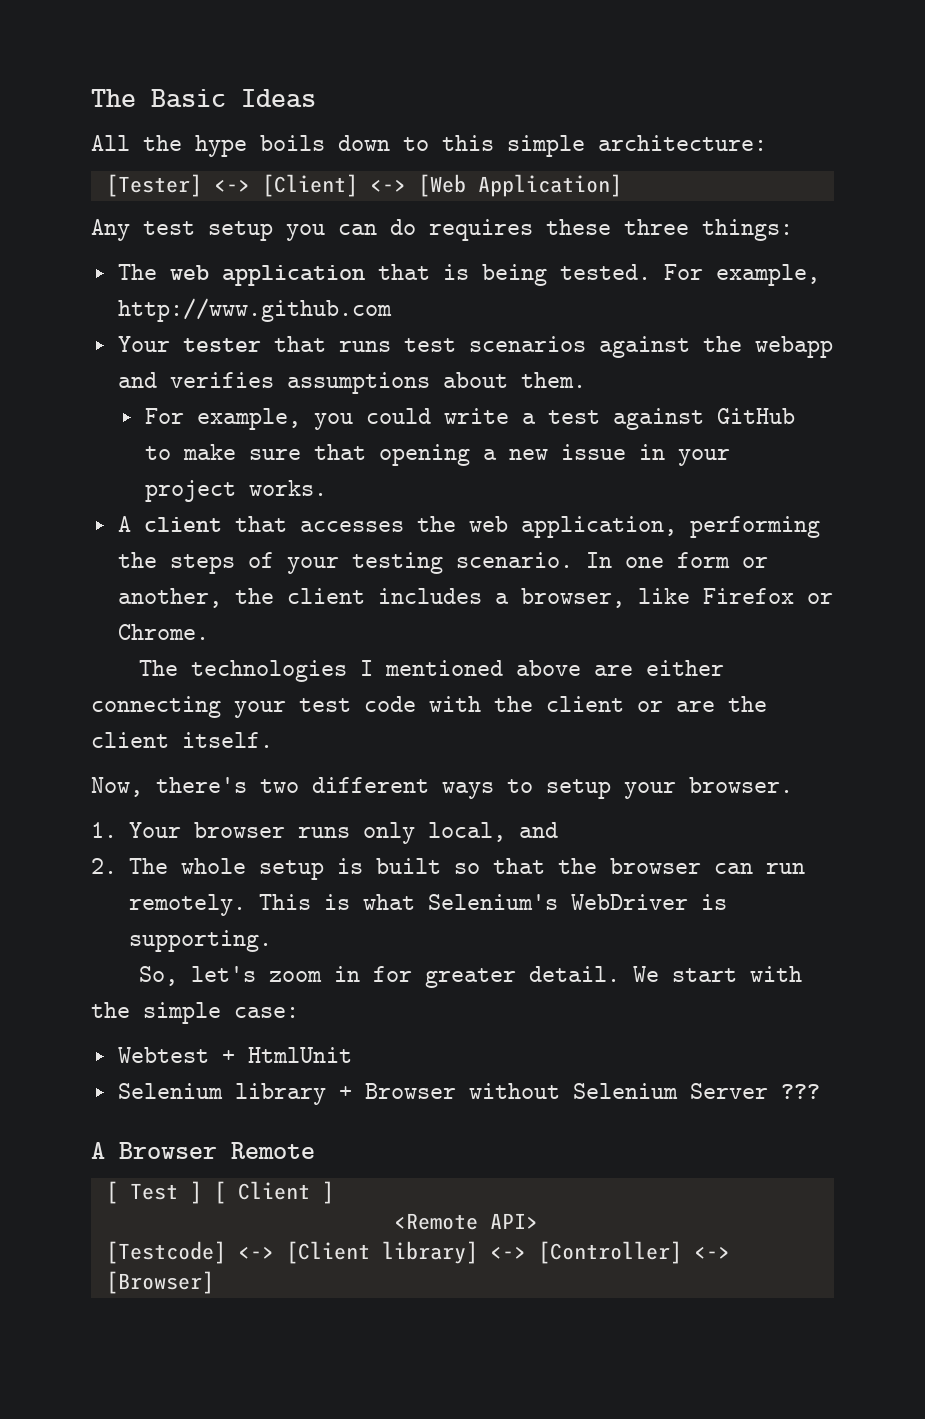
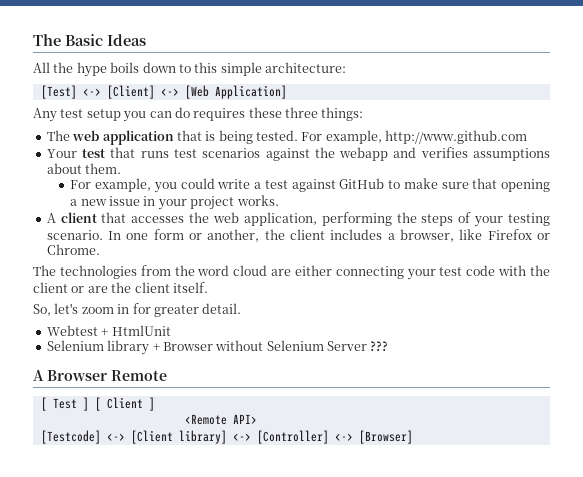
[105,174,202,197] [Tester] -> [40,85,77,99] [Test]
[182,338,261,352] tester -> [82,149,106,158] test
[360,660,582,676] I mentioned above -> [140,265,268,276] from the word cloud
[91,777,793,799] [91,822,559,844] [91,858,806,880] [129,894,728,916] [129,930,273,952] // Now, there's two different ways to setup your browser. // 1. Your browser runs only local, and // 2. The whole setup is built so that the browser can run remotely. This is what Selenium's WebDriver is supporting. -> (208, 287) none
[633,966,803,982] [91,1002,299,1024] We start with the simple case: -> (242, 308) none

